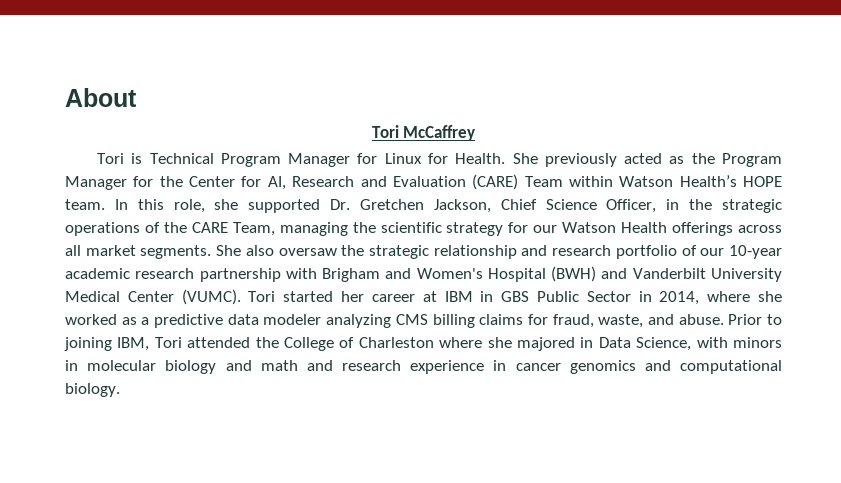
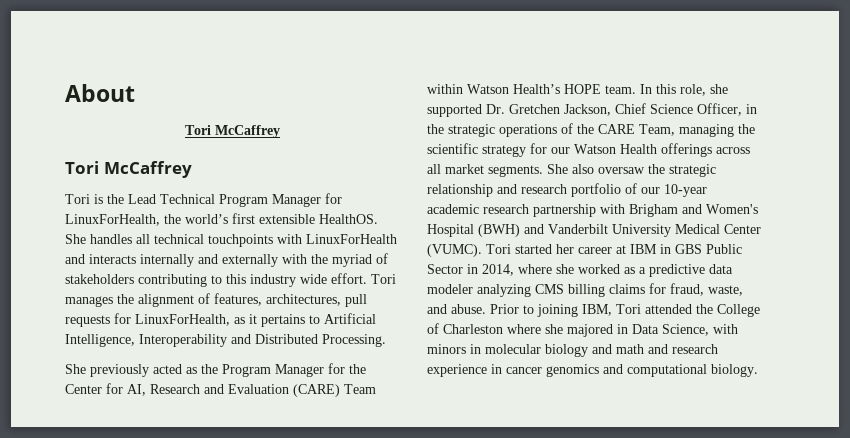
(476, 133) none -> [65,161,192,178] // Tori McCaffrey
(143, 158) none -> [107,194,156,204] the Lead
[384,153,506,164] Linux for Health. -> [65,213,378,226] [65,234,397,247] [65,253,388,267] [65,273,396,287] [65,293,367,307] [65,313,376,327] [65,334,386,347] LinuxForHealth, the world’s first extensible HealthOS. She handles all technical touchpoints with LinuxForHealth and interacts internally and externally with the myriad of stakeholders contributing to this industry wide effort. Tori manages the alignment of features, architectures, pull requests for LinuxForHealth, as it pertains to Artificial Intelligence, Interoperability and Distributed Processing. //

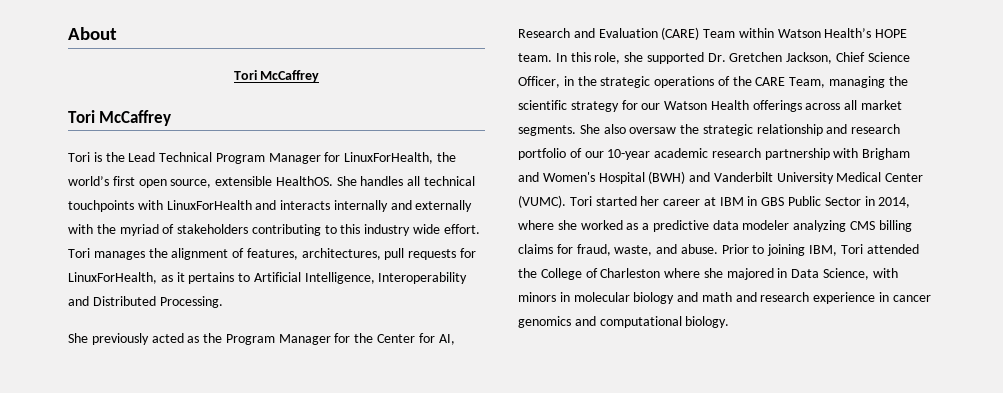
(255, 218) none -> [138,179,212,188] open source,

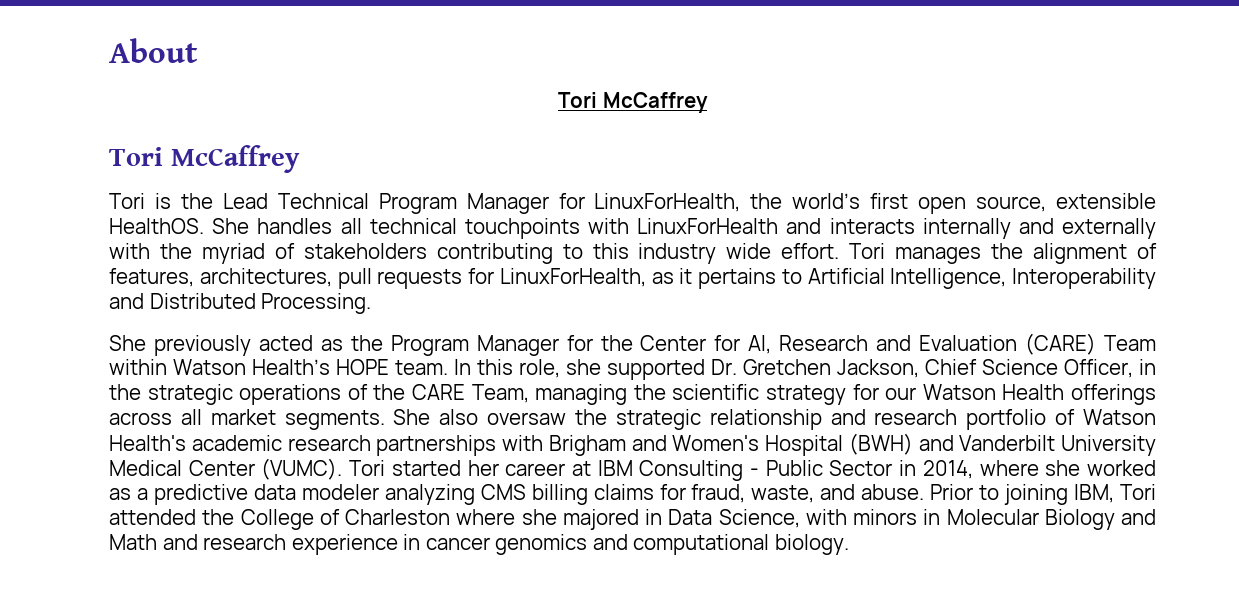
[584,149,651,160] our 10-year -> [1083,409,1156,425] [109,435,186,451] Watson Health's
[764,148,830,160] partnership -> [376,435,497,456] partnerships
[747,196,785,206] in GBS -> [639,460,760,481] Consulting -
[573,292,732,304] molecular biology and math -> [946,509,1156,530] [109,534,157,550] Molecular Biology and Math

